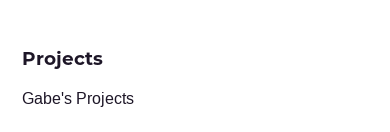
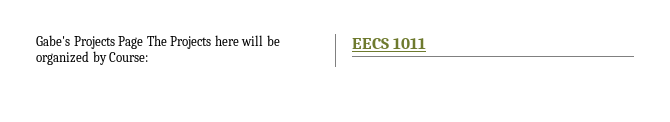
[22,50,103,69] Projects // -> (36, 40) none
(135, 99) none -> [118,35,280,49] [36,51,149,65] [352,38,427,49] Page The Projects here will be organized by Course: // EECS 1011

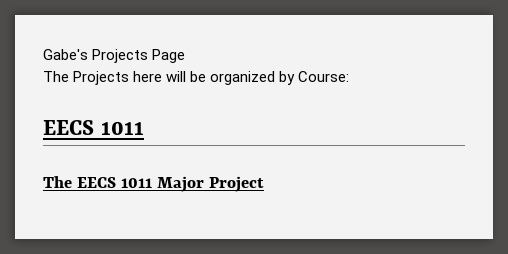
(144, 42) none -> (186, 56) //
(427, 43) none -> [43,176,264,192] // The EECS 1011 Major Project

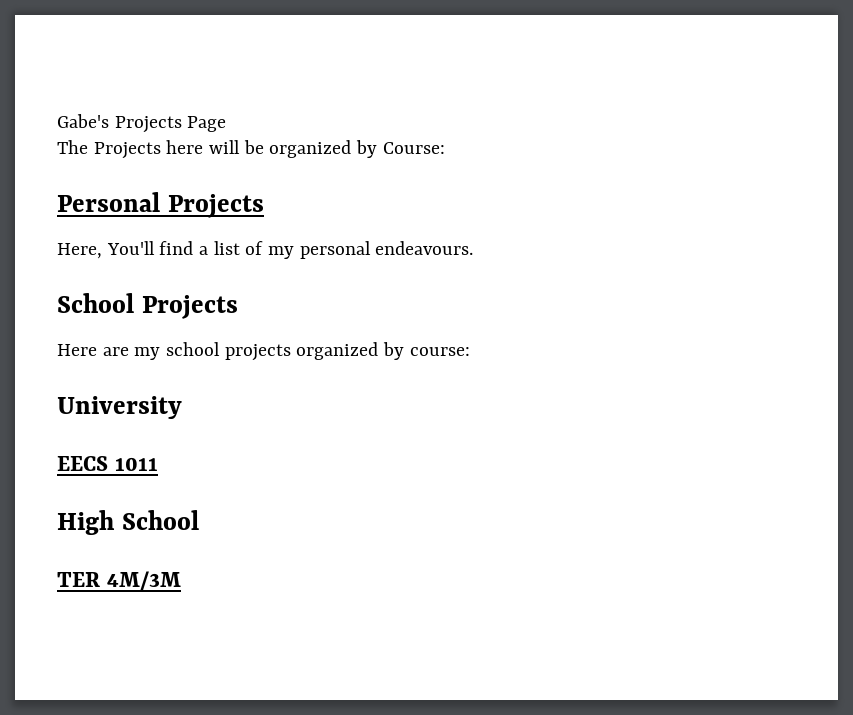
[43,120,144,135] [43,176,264,192] EECS 1011 // The EECS 1011 Major Project -> [57,192,264,218] [57,241,474,259] [57,293,238,319] [57,342,470,361] [57,396,182,419] [57,456,158,471] [57,510,199,535] [57,571,181,590] Personal Projects // Here, You'll find a list of my personal endeavours. // School Projects // Here are my school projects organized by course: // University // EECS 1011 // High School // TER 4M/3M

